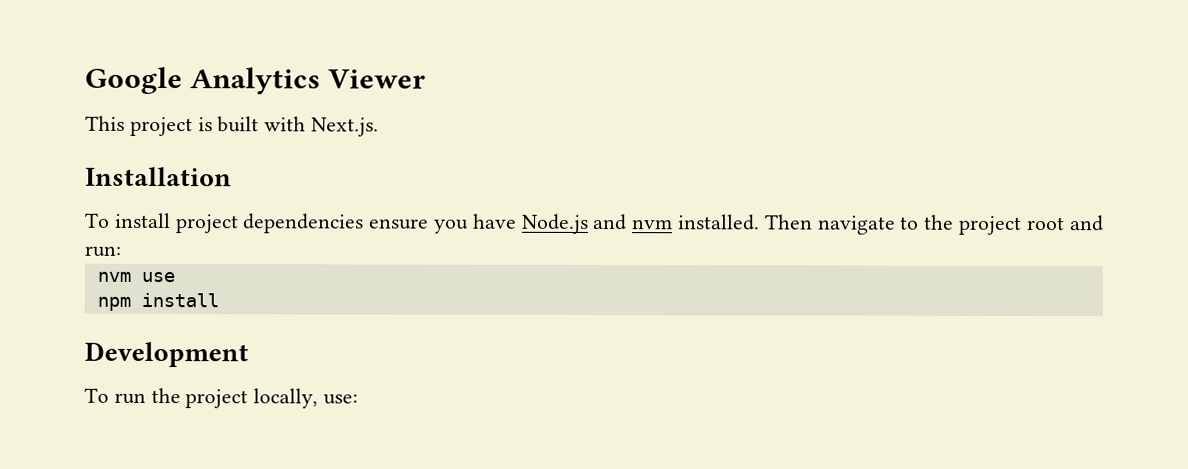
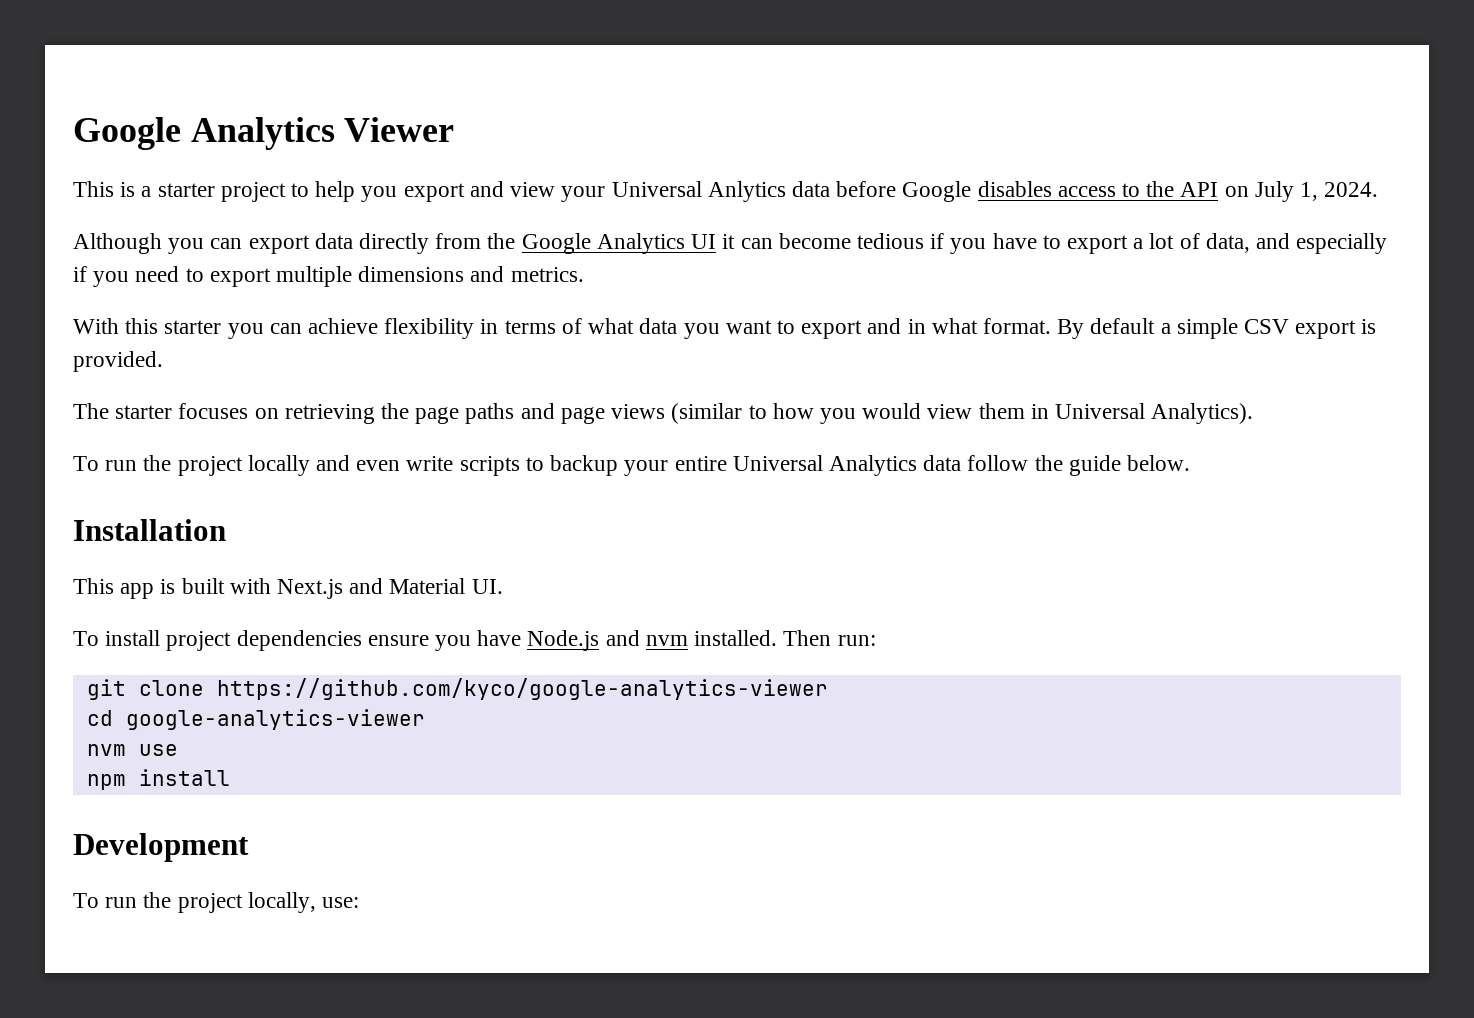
[129,116,380,137] [85,166,232,187] project is built with Next.js. // Installation -> [120,181,1379,202] [73,233,1388,254] [73,266,584,287] [73,318,1377,339] [73,351,163,372] [73,403,1254,424] [73,455,1190,476] [73,519,226,541] [73,578,503,599] is a starter project to help you export and view your Universal Anlytics data before Google disables access to the API on July 1, 2024. // Although you can export data directly from the Google Analytics UI it can become tedious if you have to export a lot of data, and especially if you need to export multiple dimensions and metrics. // With this starter you can achieve flexibility in terms of what data you want to export and in what format. By default a simple CSV export is provided. // The starter focuses on retrieving the page paths and page views (similar to how you would view them in Universal Analytics). // To run the project locally and even write scripts to backup your entire Universal Analytics data follow the guide below. // Installation // This app is built with Next.js and Material UI.
[817,214,1104,235] [84,245,121,257] navigate to the project root and run: -> [837,635,876,646] [86,678,828,700] [86,709,425,730] run: // git clone https://github.com/kyco/google-analytics-viewer // cd google-analytics-viewer

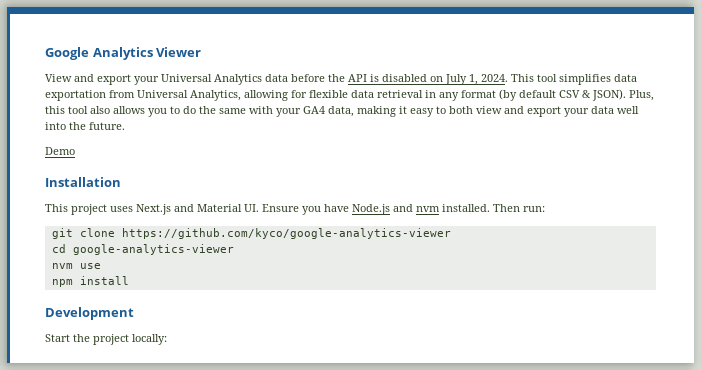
[73,181,556,202] This is a starter project to help you export and view -> [45,74,131,85] View and export
[707,181,786,202] Anlytics -> [214,74,262,85] Analytics
[902,181,1379,202] [73,233,1388,254] [73,266,584,287] [73,318,1377,339] [73,351,163,372] [73,403,1254,424] [73,455,1190,476] [73,519,226,541] [73,578,271,599] Google disables access to the API on July 1, 2024. // Although you can export data directly from the Google Analytics UI it can become tedious if you have to export a lot of data, and especially if you need to export multiple dimensions and metrics. // With this starter you can achieve flexibility in terms of what data you want to export and in what format. By default a simple CSV export is provided. // The starter focuses on retrieving the page paths and page views (similar to how you would view them in Universal Analytics). // To run the project locally and even write scripts to backup your entire Universal Analytics data follow the guide below. // Installation // This app is built with -> [328,74,637,85] [45,89,654,101] [45,106,639,117] [45,122,125,130] [45,147,75,155] [45,177,121,187] [45,204,133,215] the API is disabled on July 1, 2024. This tool simplifies data exportation from Universal Analytics, allowing for flexible data retrieval in any format (by default CSV & JSON). Plus, this tool also allows you to do the same with your GA4 data, making it easy to both view and export your data well into the future. // Demo // Installation // This project uses
[73,630,429,651] // To install project dependencies ensure -> [262,204,299,212] Ensure
[73,892,360,913] To run the project locally, use: -> [45,334,167,345] Start the project locally:

